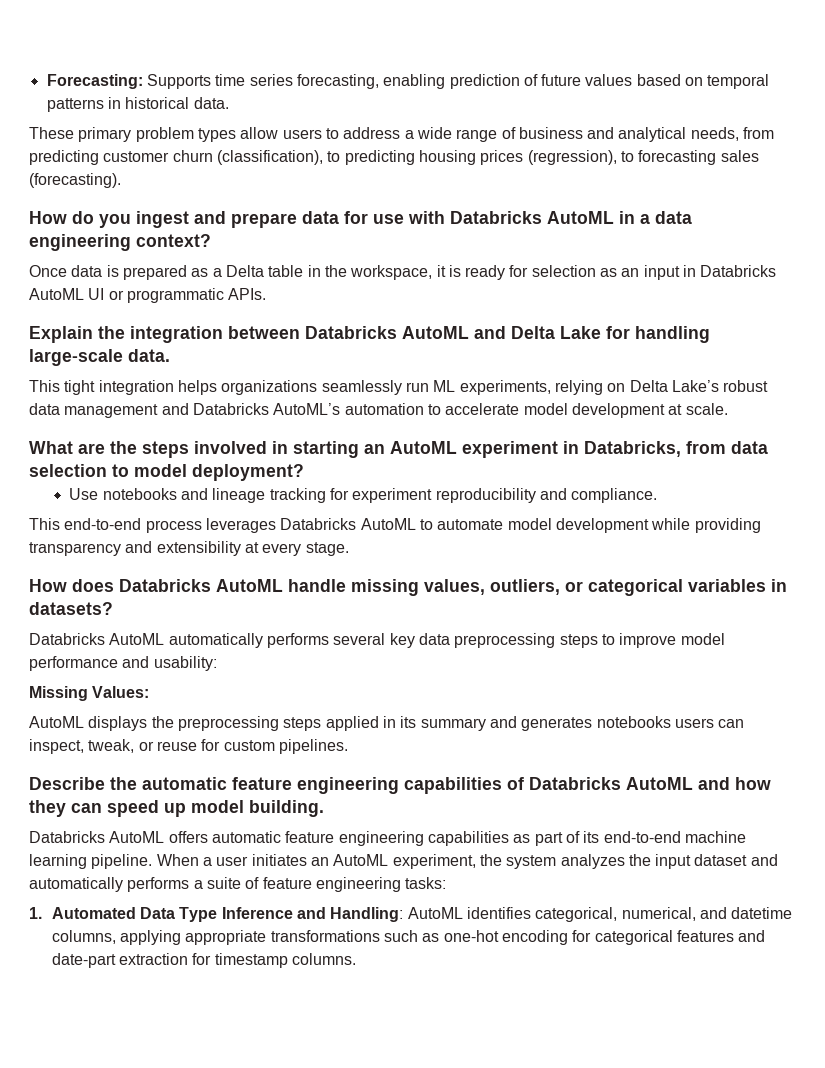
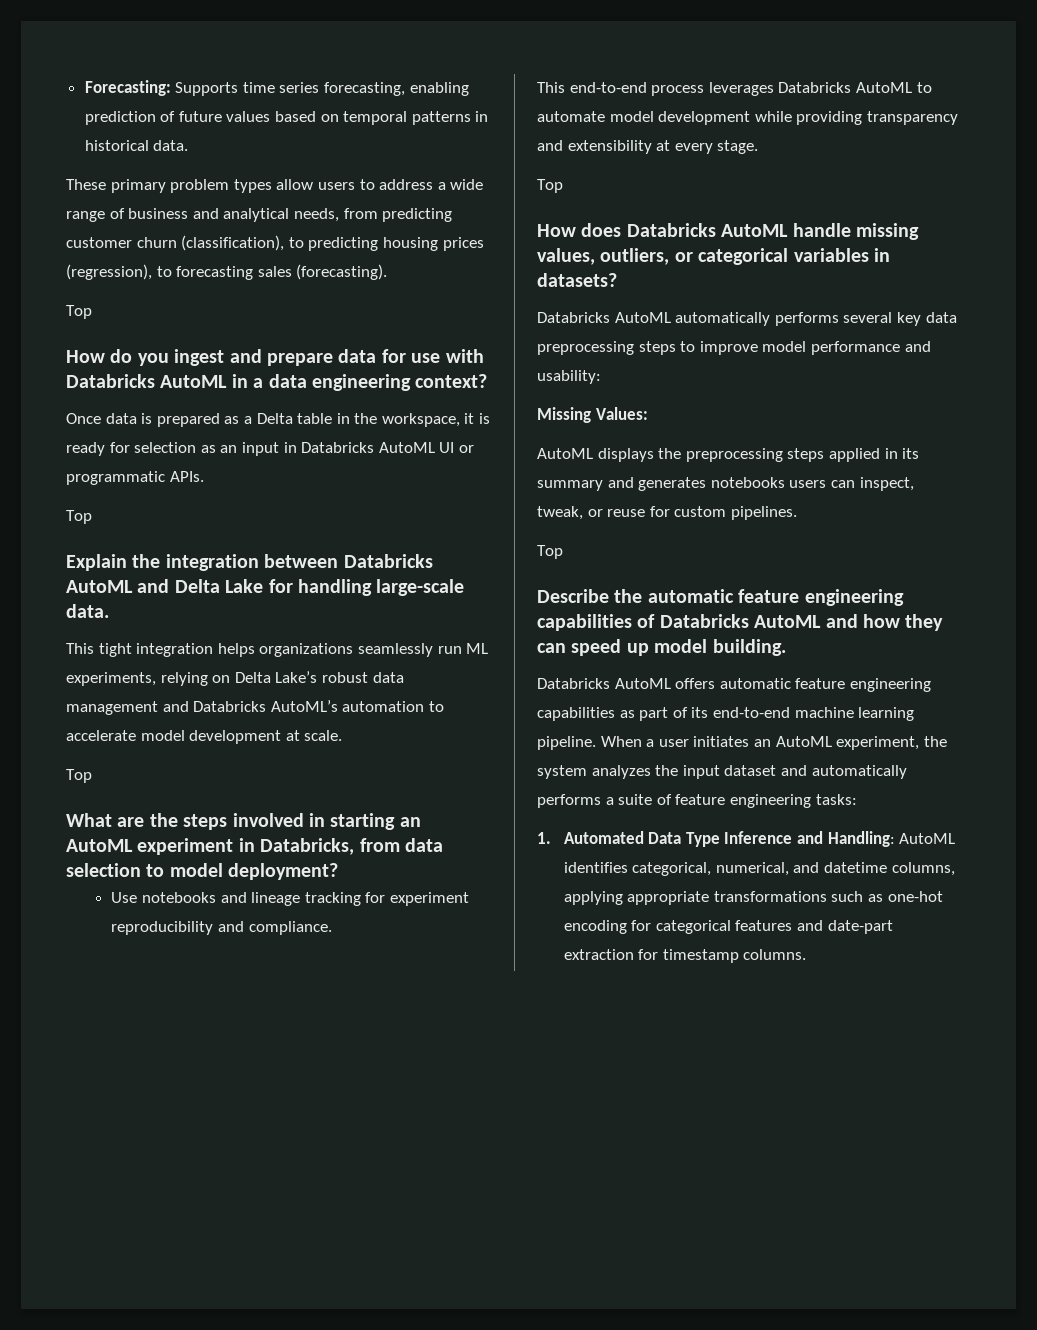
(121, 180) none -> [66,305,92,319] // Top
(267, 294) none -> [66,510,92,524] // Top
(728, 409) none -> [66,769,92,783] // Top
(349, 549) none -> [537,179,563,193] // Top
(348, 746) none -> [537,545,563,559] // Top

